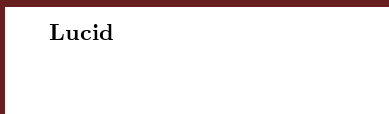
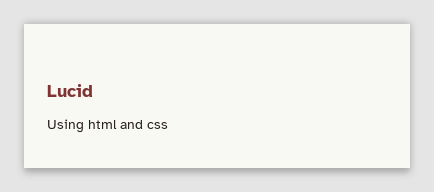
(114, 32) none -> [47,119,168,133] // Using html and css

